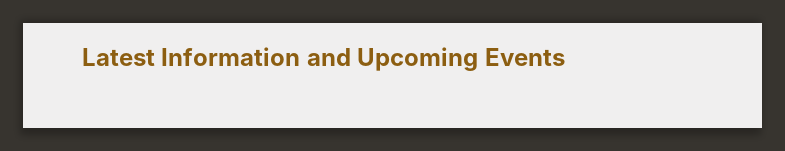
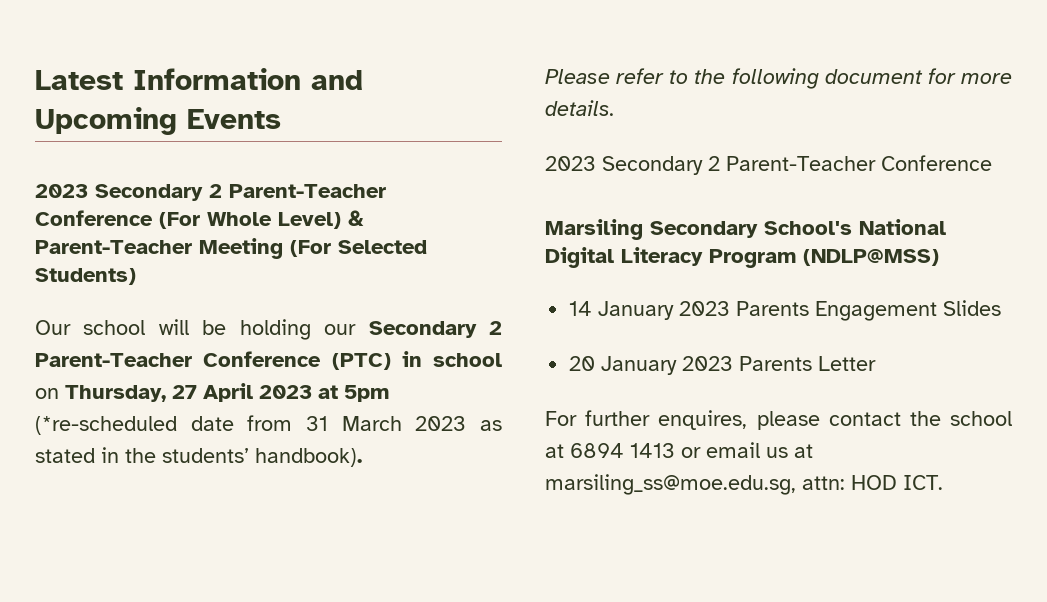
(565, 57) none -> [35,184,386,201] [35,210,364,229] [35,238,427,259] [35,268,136,285] [35,319,502,340] [35,351,502,370] [35,383,389,402] [35,415,503,435] [35,447,362,467] [545,68,1012,89] [545,100,615,116] [545,155,992,175] [545,219,946,240] [545,247,939,268] [569,300,1002,321] [569,356,877,375] [545,410,1012,430] [545,442,813,458] [545,474,943,495] // 2023 Secondary 2 Parent-Teacher Conference (For Whole Level) & Parent-Teacher Meeting (For Selected Students) // Our school will be holding our Secondary 2 Parent-Teacher Conference (PTC) in school on Thursday, 27 April 2023 at 5pm (*re-scheduled date from 31 March 2023 as stated in the students’ handbook). // Please refer to the following document for more details. // 2023 Secondary 2 Parent-Teacher Conference // Marsiling Secondary School's National Digital Literacy Program (NDLP@MSS) // 14 January 2023 Parents Engagement Slides // 20 January 2023 Parents Letter // For further enquires, please contact the school at 6894 1413 or email us at marsiling_ss@moe.edu.sg, attn: HOD ICT.

